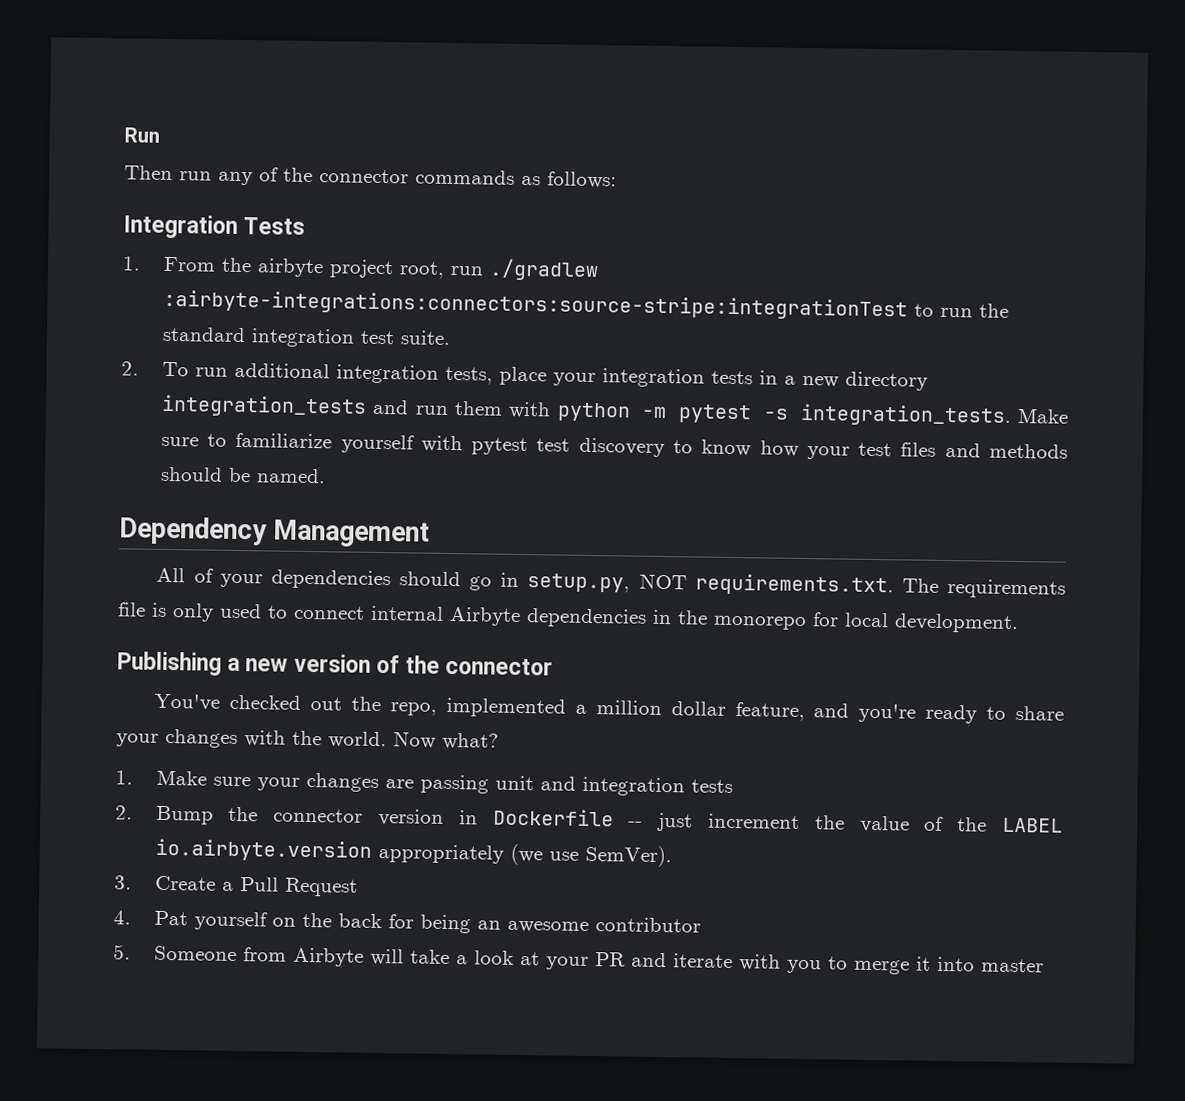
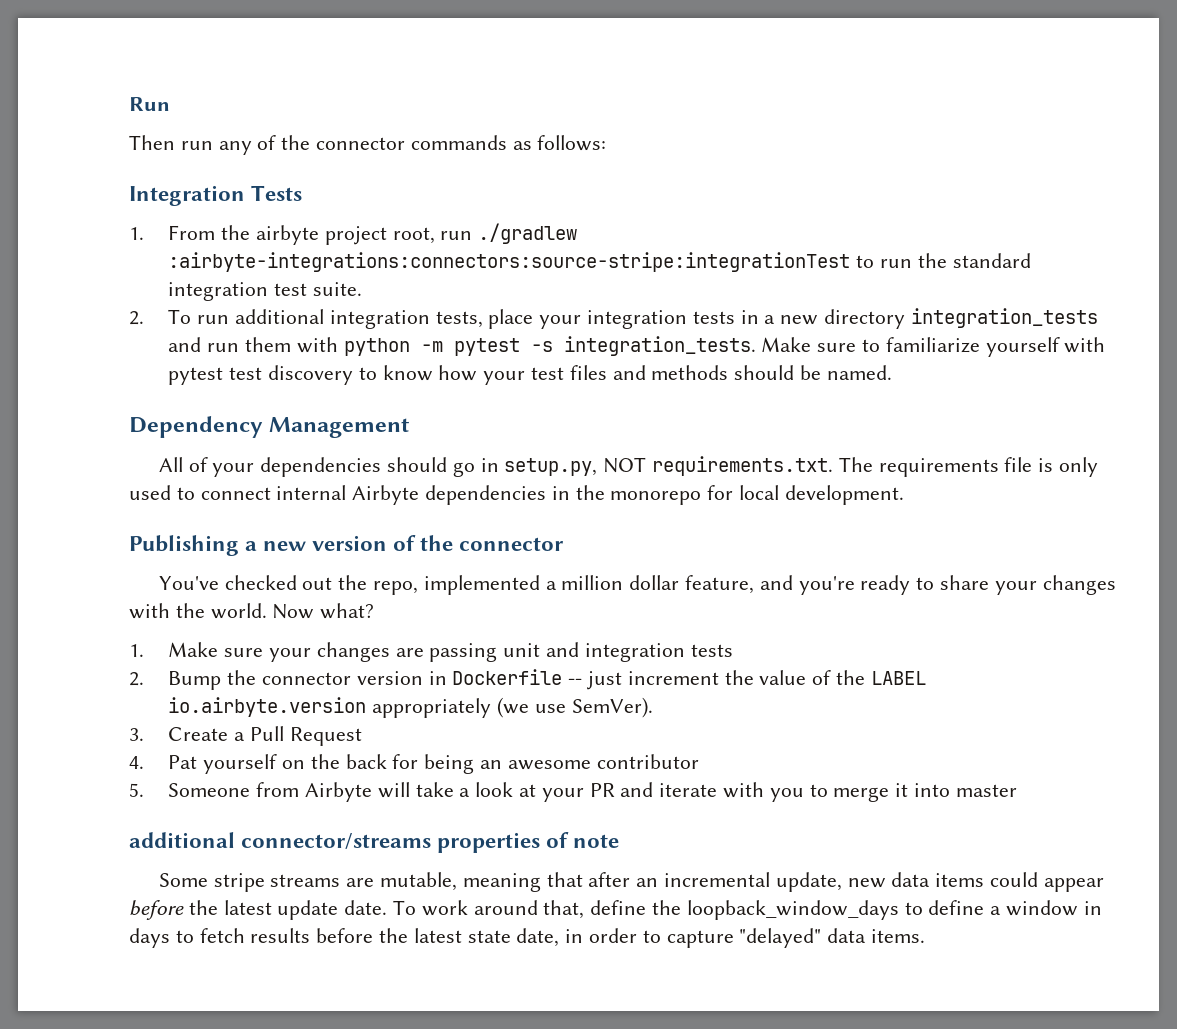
(1044, 965) none -> [129,832,620,853] [158,872,1104,892] [129,900,1102,920] [129,928,926,948] // additional connector/streams properties of note // Some stripe streams are mutable, meaning that after an incremental update, new data items could appear before the latest update date. To work around that, define the loopback_window_days to define a window in days to fetch results before the latest state date, in order to capture "delayed" data items.

